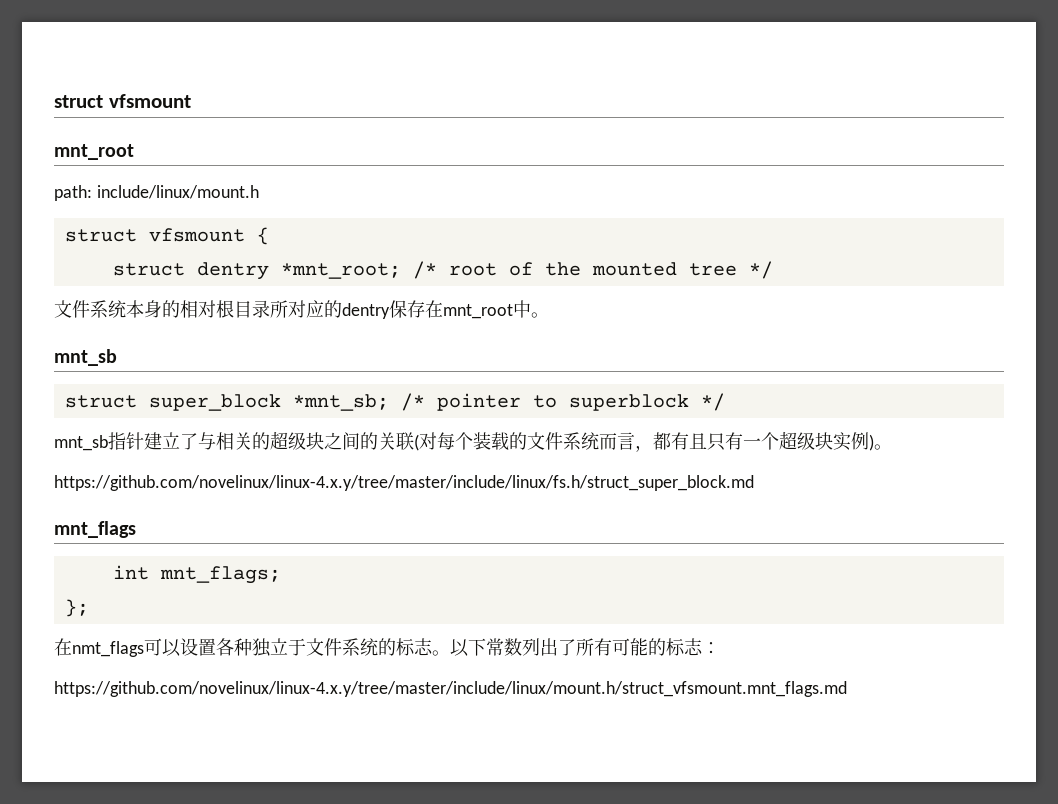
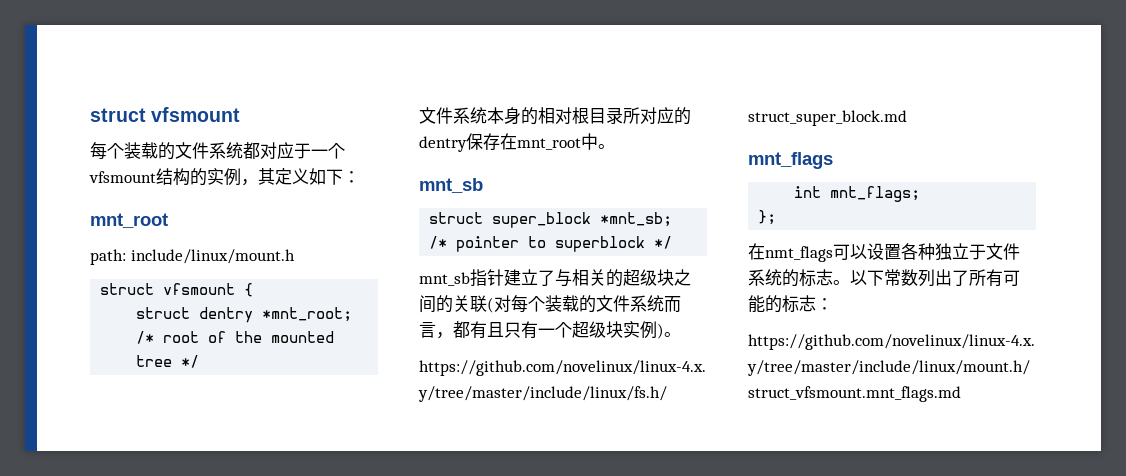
[54,94,191,108] struct vfsmount -> [90,107,241,122] [90,142,345,160] [89,168,360,186] struct vfsmount // 每个装载的文件系统都对应于一个vfsmount结构的实例，其定义如下：

